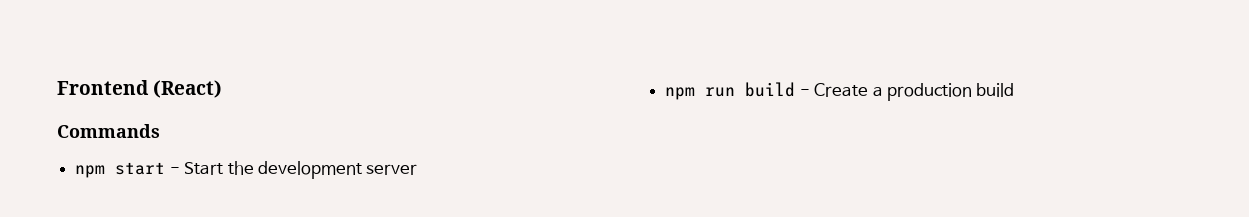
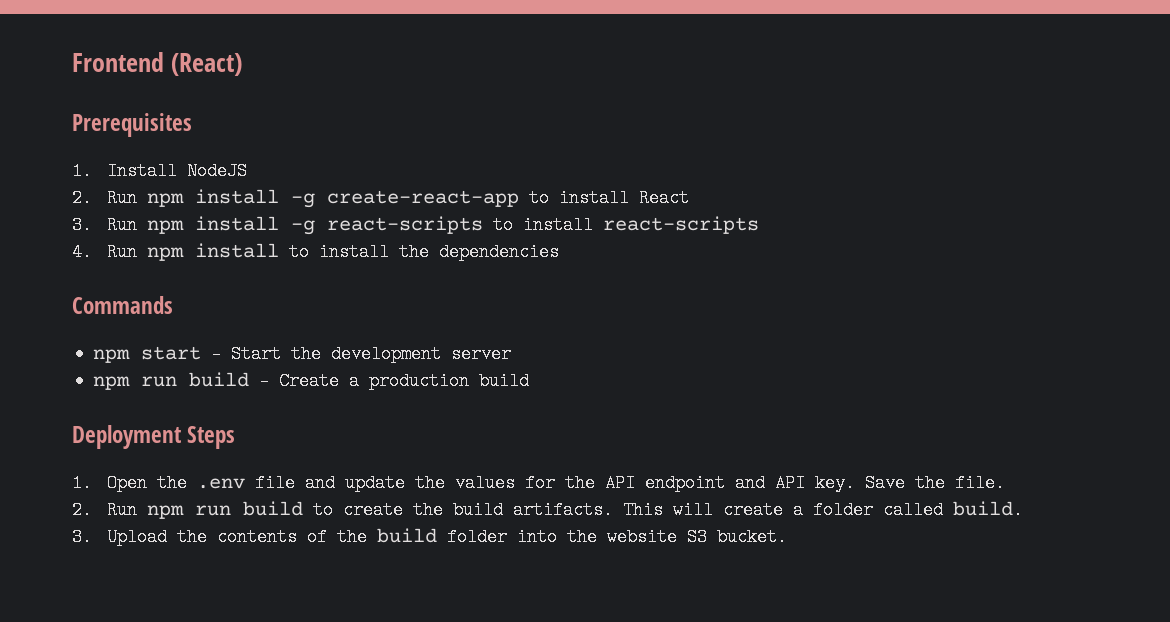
(223, 89) none -> [72,113,192,137] [72,162,247,180] [72,189,689,208] [72,216,759,235] [72,243,559,261] // Prerequisites // 1. Install NodeJS // 2. Run npm install -g create-react-app to install React // 3. Run npm install -g react-scripts to install react-scripts // 4. Run npm install to install the dependencies
(1015, 90) none -> [72,425,236,449] [72,474,1005,492] [72,501,1023,519] [72,528,787,546] // Deployment Steps // 1. Open the .env file and update the values for the API endpoint and API key. Save the file. // 2. Run npm run build to create the build artifacts. This will create a folder called build. // 3. Upload the contents of the build folder into the website S3 bucket.

